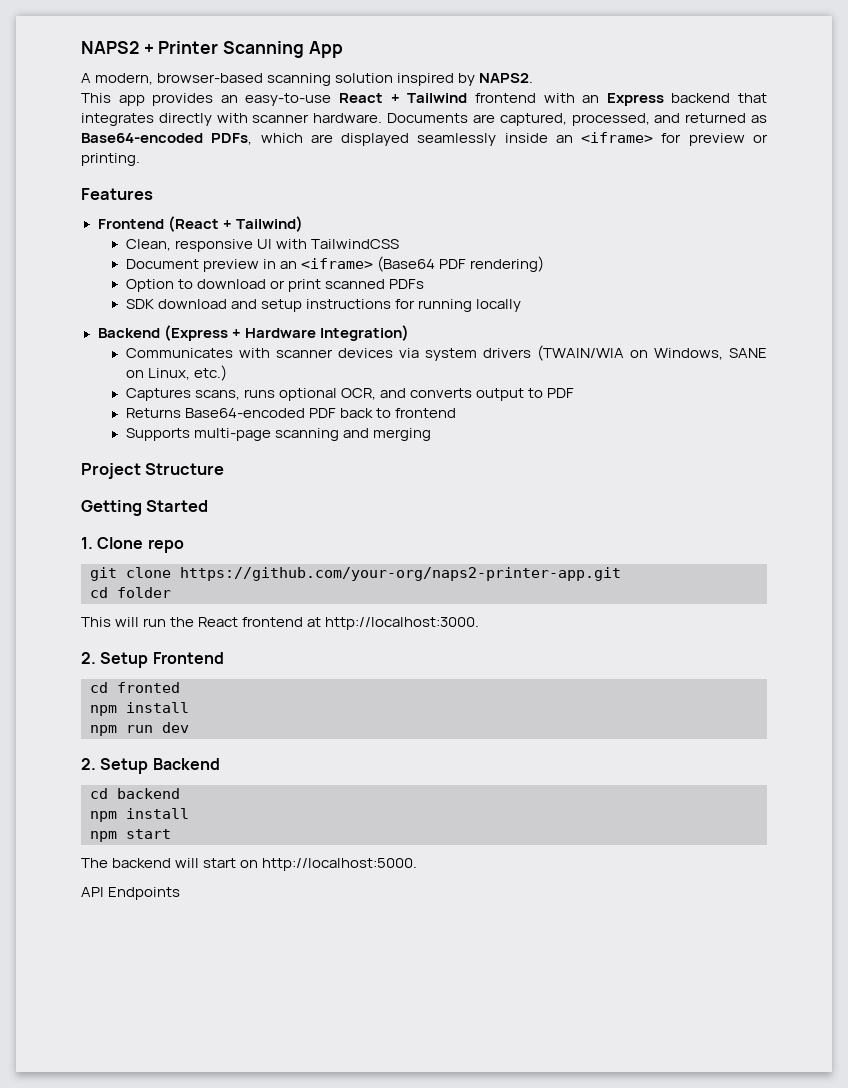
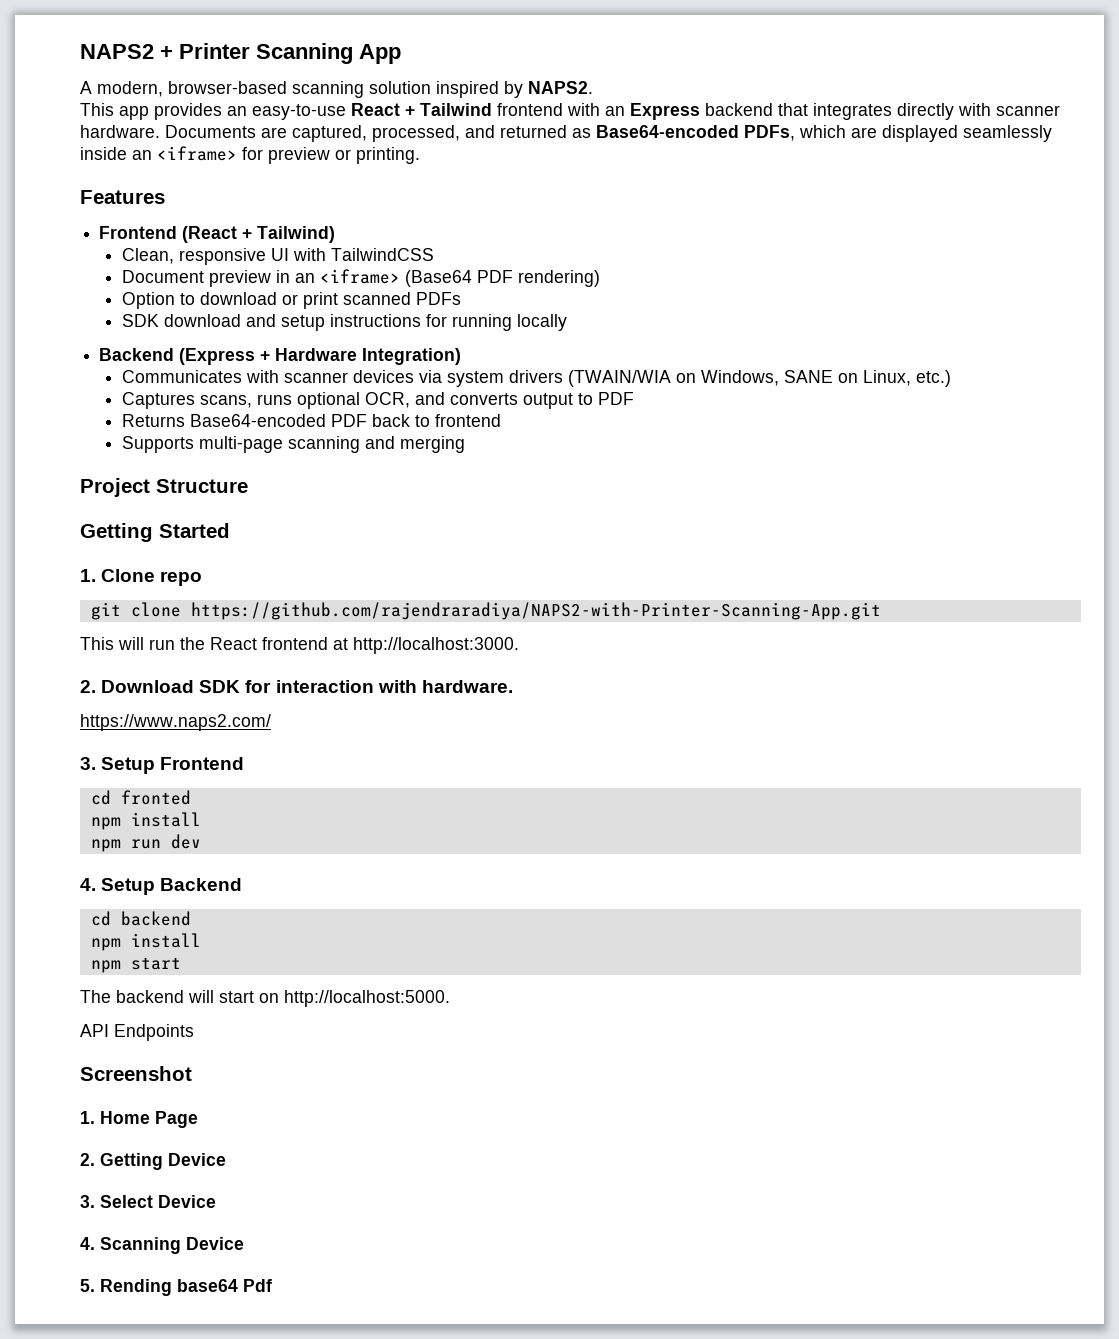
[180,567,621,581] [90,587,171,598] https://github.com/your-org/naps2-printer-app.git // cd folder -> [190,602,881,620] https://github.com/rajendraradiya/NAPS2-with-Printer-Scanning-App.git
(96, 658) none -> [101,680,513,693] [80,714,271,731] [80,757,96,770] Download SDK for interaction with hardware. // https://www.naps2.com/ // 3.
[81,758,96,770] 2. -> [80,878,96,891] 4.
(181, 893) none -> [80,1066,192,1081] [80,1111,198,1128] [80,1153,226,1170] [80,1195,216,1208] [80,1237,244,1254] [80,1279,272,1296] // Screenshot // 1. Home Page // 2. Getting Device // 3. Select Device // 4. Scanning Device // 5. Rending base64 Pdf

